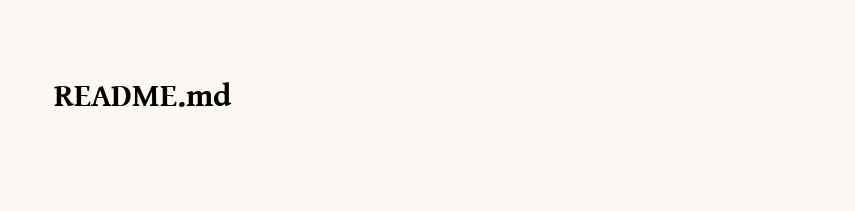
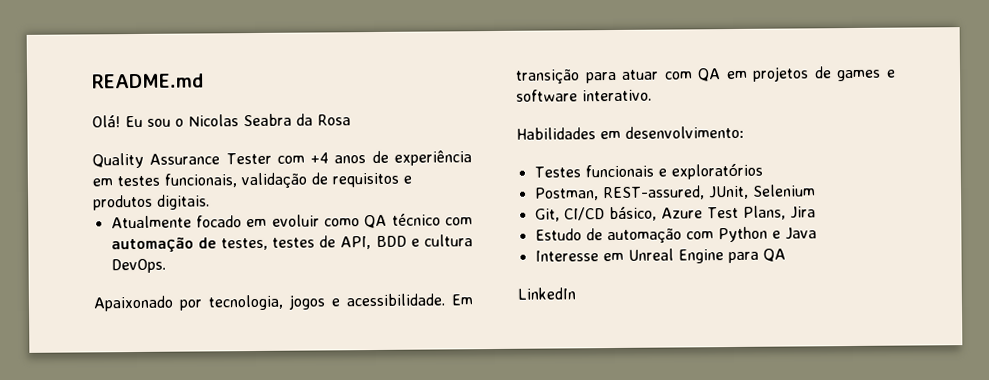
(232, 94) none -> [92,113,351,128] [92,150,472,169] [92,172,412,190] [93,194,210,211] [110,213,473,229] [110,234,474,253] [110,258,166,274] [93,293,473,312] [515,66,896,85] [516,89,652,102] [516,125,744,140] [533,162,763,180] [533,184,816,201] [534,205,816,222] [534,226,817,245] [534,248,786,264] [517,287,576,300] // Olá! Eu sou o Nicolas Seabra da Rosa // Quality Assurance Tester com +4 anos de experiência em testes funcionais, validação de requisitos e produtos digitais. // Atualmente focado em evoluir como QA técnico com automação de testes, testes de API, BDD e cultura DevOps. // Apaixonado por tecnologia, jogos e acessibilidade. Em transição para atuar com QA em projetos de games e software interativo. // Habilidades em desenvolvimento: // Testes funcionais e exploratórios // Postman, REST-assured, JUnit, Selenium // Git, CI/CD básico, Azure Test Plans, Jira // Estudo de automação com Python e Java // Interesse em Unreal Engine para QA // LinkedIn

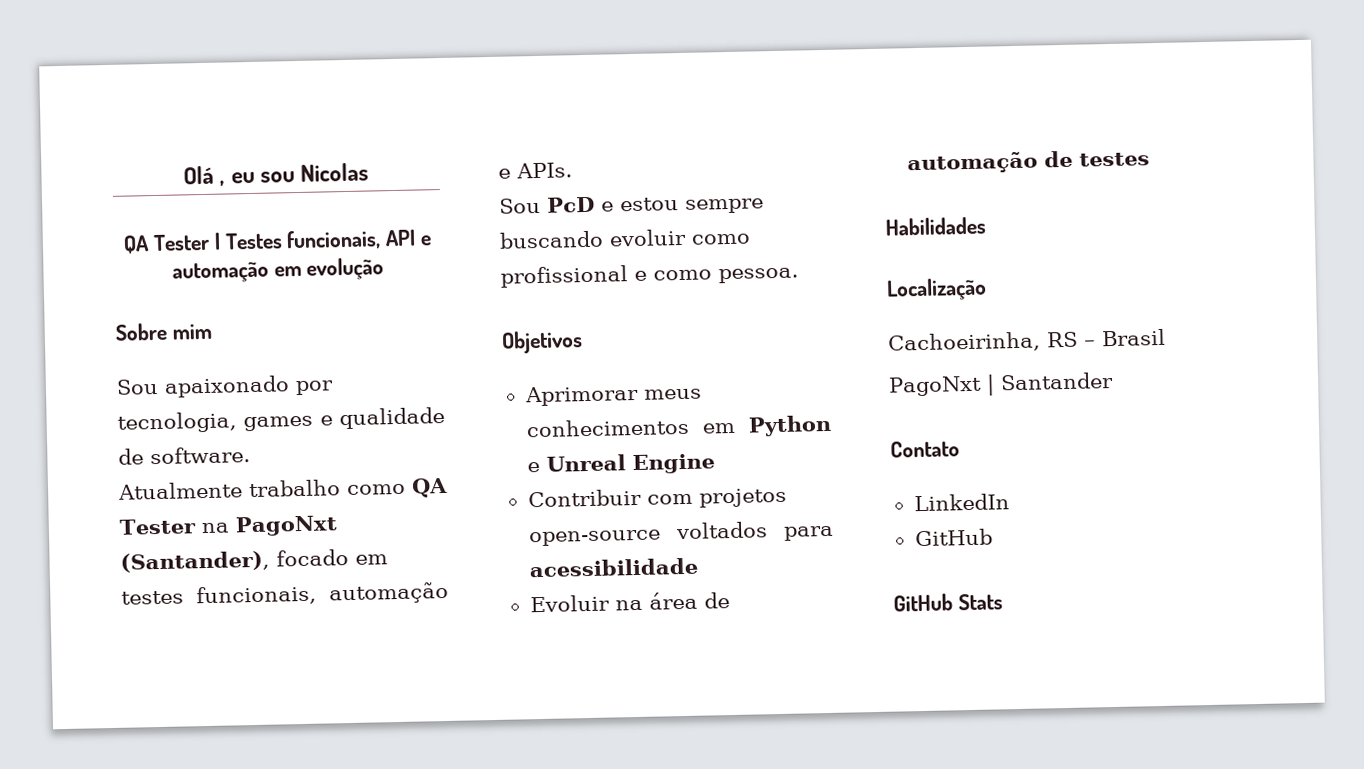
[92,73,204,89] [92,113,351,128] [92,150,472,169] [92,172,412,190] [93,194,210,211] [110,213,473,229] README.md // Olá! Eu sou o Nicolas Seabra da Rosa // Quality Assurance Tester com +4 anos de experiência em testes funcionais, validação de requisitos e produtos digitais. // Atualmente focado em evoluir como QA técnico com -> [182,162,370,187] [123,229,432,254] [171,257,385,284] [115,322,212,341] [116,375,334,398] [117,406,445,434] [118,446,251,465] [117,477,448,500] [119,515,338,537] [120,549,388,573] [121,581,449,607] [498,162,573,179] [499,196,764,214] [499,228,751,249] [500,265,799,288] [501,330,583,354] [524,384,702,407] [525,414,832,438] [526,453,715,475] [527,487,787,508] [528,521,834,547] [528,557,698,578] [529,591,730,613] Olá , eu sou Nicolas // QA Tester | Testes funcionais, API e automação em evolução // Sobre mim // Sou apaixonado por tecnologia, games e qualidade de software. // Atualmente trabalho como QA Tester na PagoNxt (Santander), focado em testes funcionais, automação e APIs. // Sou PcD e estou sempre buscando evoluir como profissional e como pessoa. // Objetivos // Aprimorar meus conhecimentos em Python e Unreal Engine // Contribuir com projetos open-source voltados para acessibilidade // Evoluir na área de
[220,234,474,251] [110,258,166,274] [93,293,473,312] [515,66,896,85] [516,89,652,102] [516,125,744,140] [533,162,763,180] [533,184,816,201] [534,205,816,222] [534,226,817,245] [534,248,786,264] [517,287,576,300] testes, testes de API, BDD e cultura DevOps. // Apaixonado por tecnologia, jogos e acessibilidade. Em transição para atuar com QA em projetos de games e software interativo. // Habilidades em desenvolvimento: // Testes funcionais e exploratórios // Postman, REST-assured, JUnit, Selenium // Git, CI/CD básico, Azure Test Plans, Jira // Estudo de automação com Python e Java // Interesse em Unreal Engine para QA // LinkedIn -> [1078,152,1150,167] [885,216,986,236] [886,277,987,302] [888,328,1166,354] [888,371,1114,397] [890,440,960,458] [913,493,1010,512] [914,528,993,547] [893,593,1003,612] testes // Habilidades // Localização // Cachoeirinha, RS – Brasil // PagoNxt | Santander // Contato // LinkedIn // GitHub // GitHub Stats

